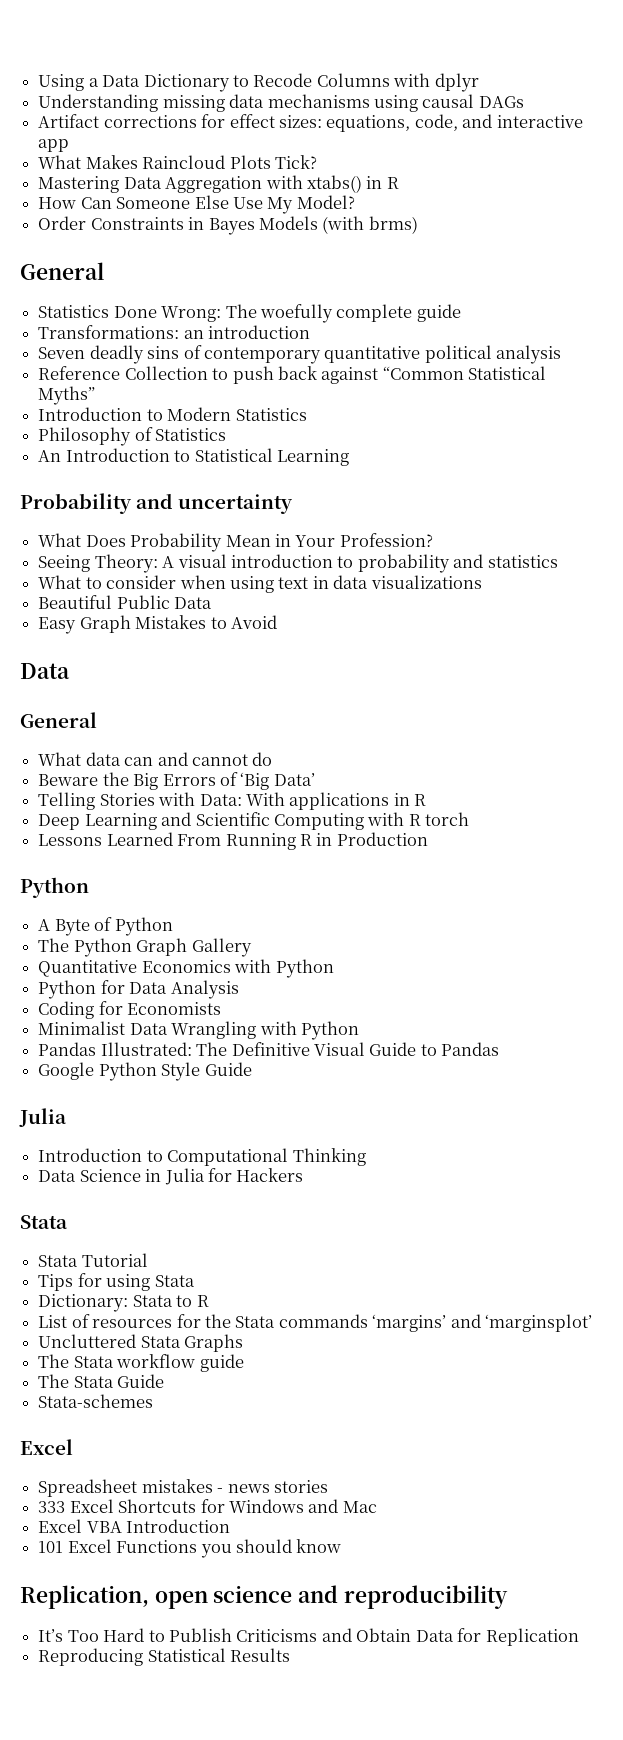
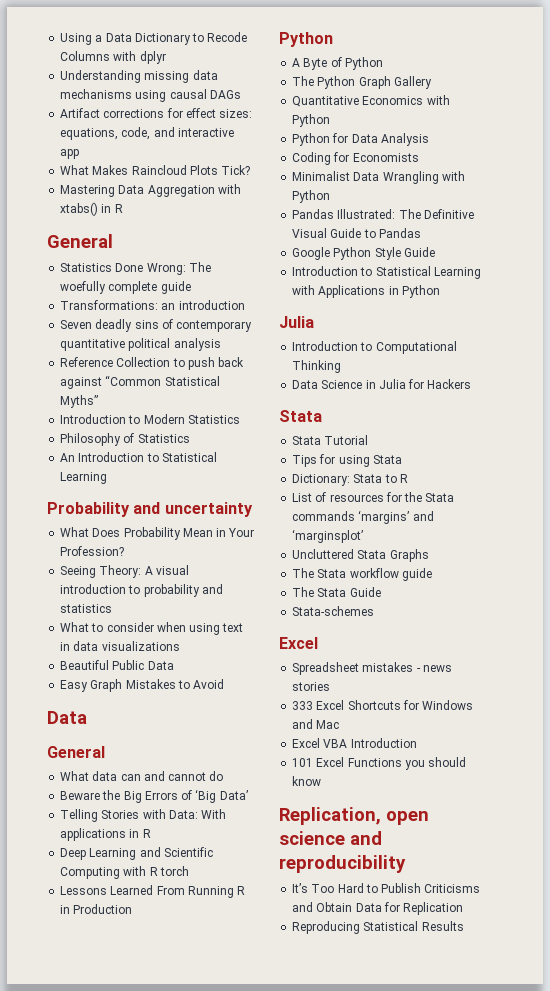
[38,195,355,214] [38,216,418,235] // How Can Someone Else Use My Model? // Order Constraints in Bayes Models (with brms) -> (123, 208) none
(252, 1069) none -> [292,266,481,279] [292,285,440,298] // Introduction to Statistical Learning with Applications in Python

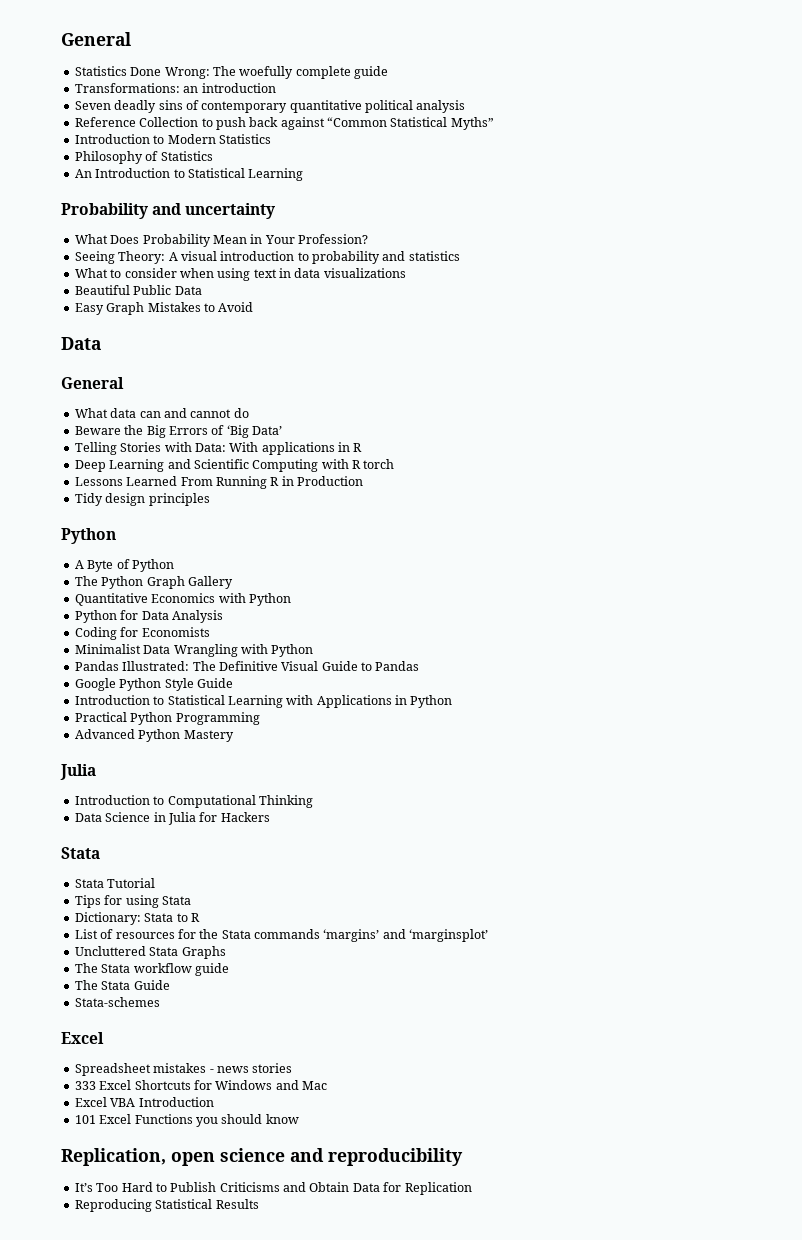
[60,32,248,45] [60,51,166,64] [60,70,218,83] [60,89,241,102] [60,108,253,118] [60,127,234,140] [60,149,80,159] [60,165,251,175] [60,184,241,197] [60,202,123,216] Using a Data Dictionary to Recode Columns with dplyr // Understanding missing data mechanisms using causal DAGs // Artifact corrections for effect sizes: equations, code, and interactive app // What Makes Raincloud Plots Tick? // Mastering Data Aggregation with xtabs() in R // -> (61, 39) none
(133, 909) none -> [74,493,210,506] // Tidy design principles
(440, 291) none -> [74,712,260,725] [74,729,234,742] // Practical Python Programming // Advanced Python Mastery

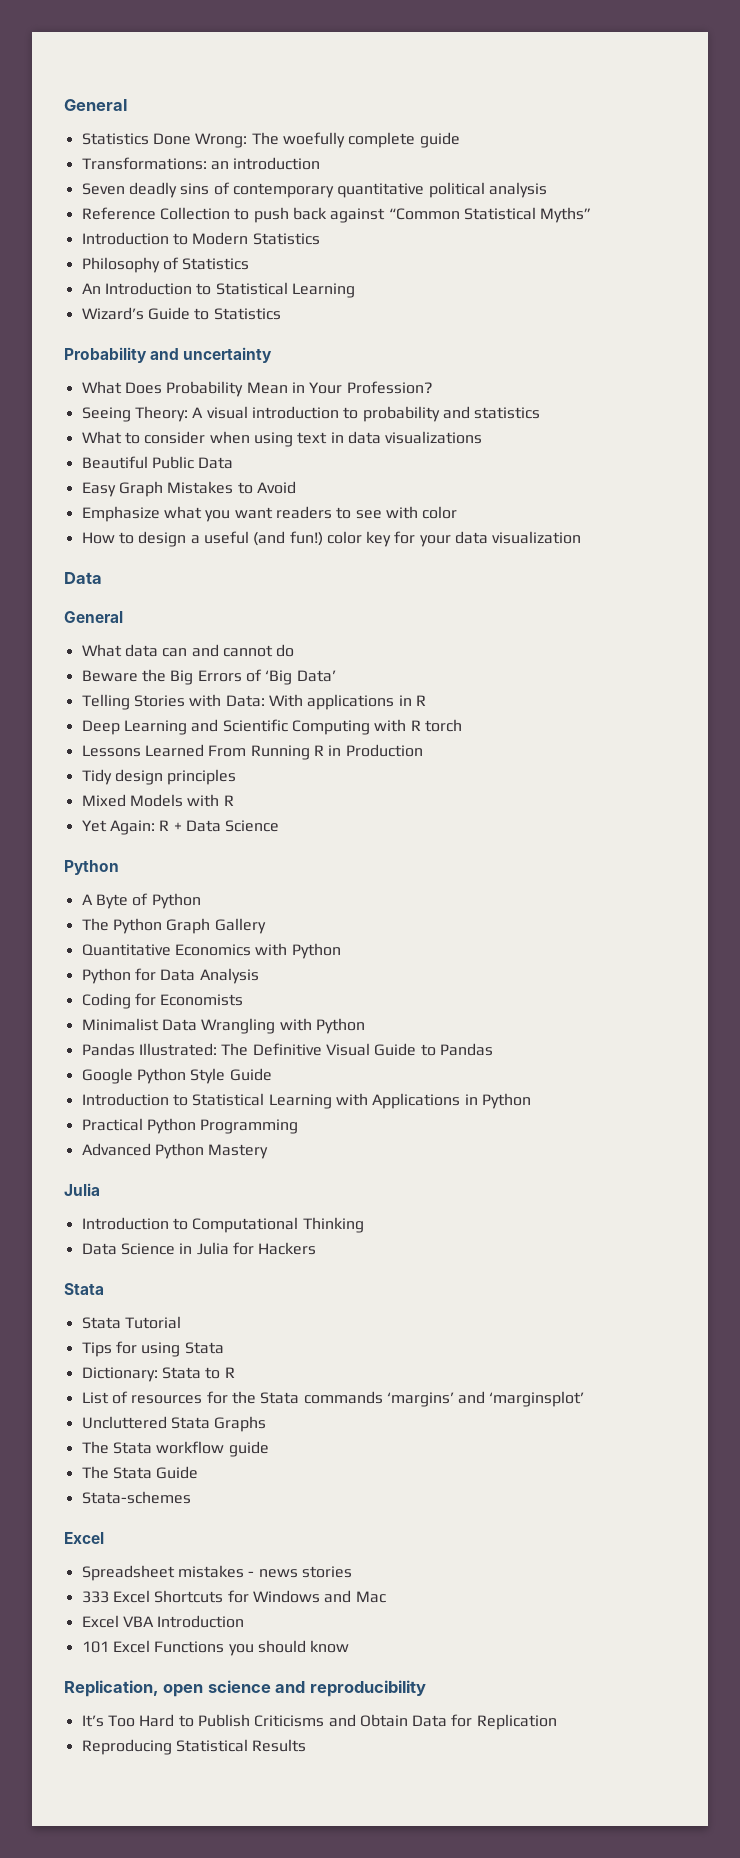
(304, 174) none -> [81,307,281,320] // Wizard’s Guide to Statistics
(254, 307) none -> [81,506,458,522] [81,531,582,547] // Emphasize what you want readers to see with color // How to design a useful (and fun!) color key for your data visualization
(210, 499) none -> [81,794,234,807] [81,820,280,835] // Mixed Models with R // Yet Again: R + Data Science

